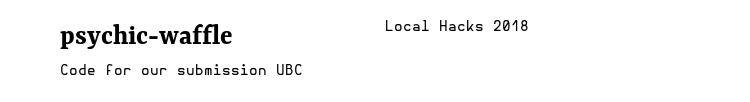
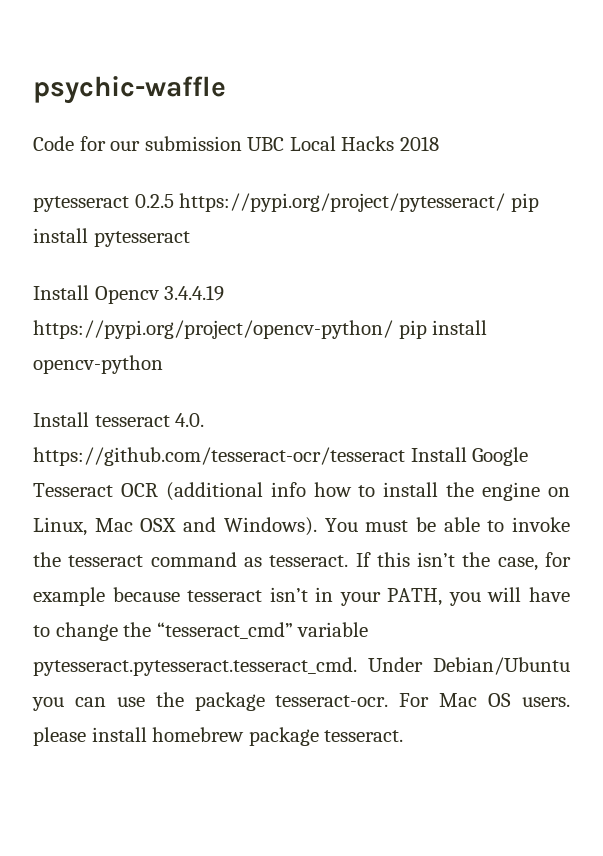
(529, 25) none -> [33,193,539,212] [33,228,190,247] [33,285,225,304] [33,320,488,339] [33,355,163,374] [33,412,205,427] [33,447,529,466] [33,482,571,501] [33,517,570,536] [33,552,572,571] [33,587,570,606] [33,622,369,641] [33,657,571,676] [32,692,571,711] [33,727,404,746] // pytesseract 0.2.5 https://pypi.org/project/pytesseract/ pip install pytesseract // Install Opencv 3.4.4.19 https://pypi.org/project/opencv-python/ pip install opencv-python // Install tesseract 4.0. https://github.com/tesseract-ocr/tesseract Install Google Tesseract OCR (additional info how to install the engine on Linux, Mac OSX and Windows). You must be able to invoke the tesseract command as tesseract. If this isn’t the case, for example because tesseract isn’t in your PATH, you will have to change the “tesseract_cmd” variable pytesseract.pytesseract.tesseract_cmd. Under Debian/Ubuntu you can use the package tesseract-ocr. For Mac OS users. please install homebrew package tesseract.

